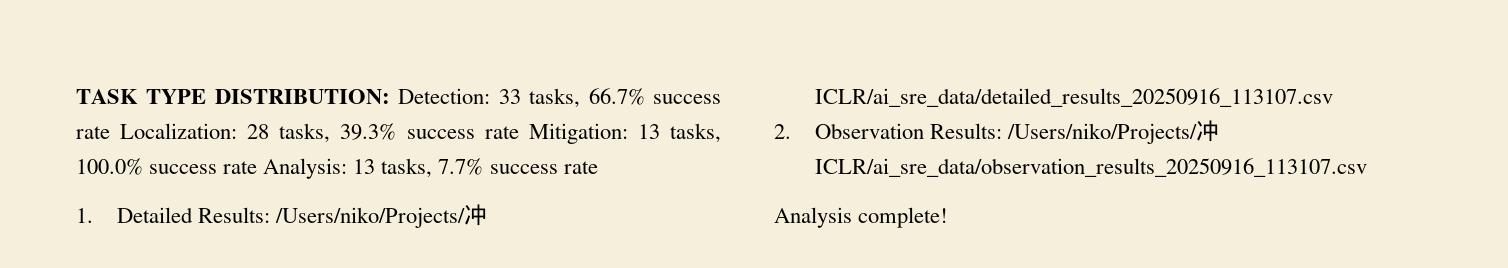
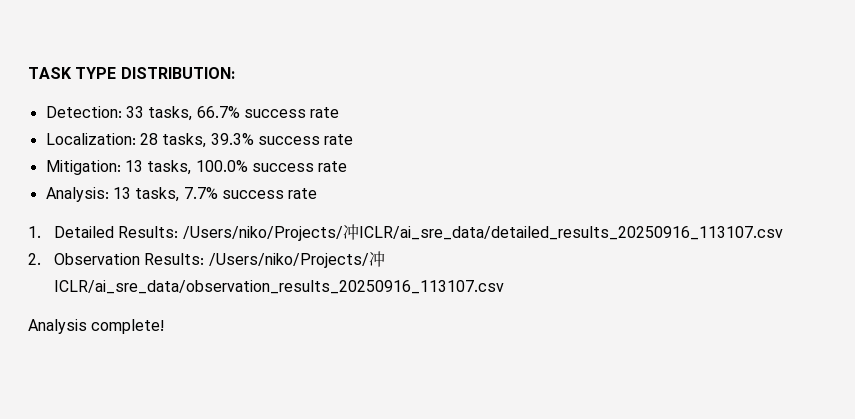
(390, 96) none -> (235, 73) //
(110, 132) none -> (340, 112) //
(519, 132) none -> (354, 139) //
(258, 167) none -> (348, 166) //

